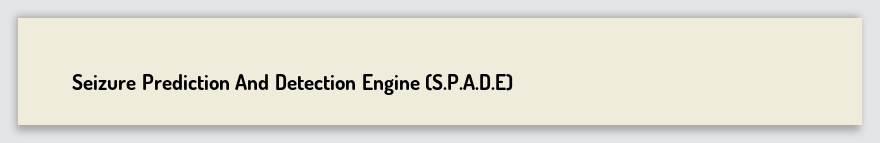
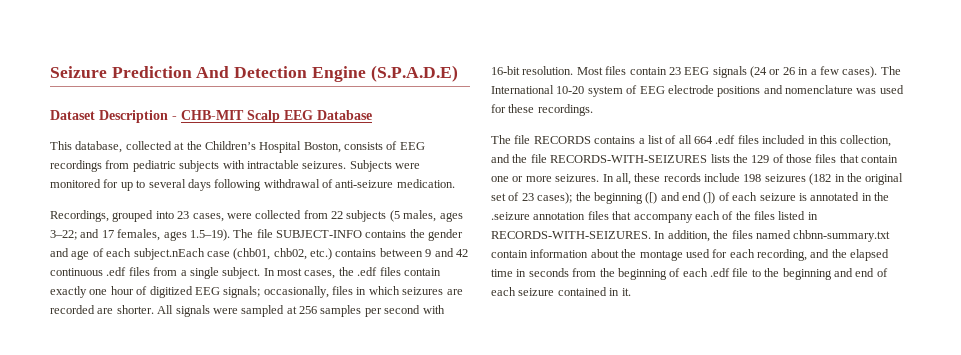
(514, 82) none -> [50,110,372,123] [50,141,425,153] [50,160,420,172] [50,179,455,191] [50,210,463,222] [50,229,464,241] [50,248,468,260] [50,267,441,279] [50,286,463,298] [50,305,445,317] [491,66,901,78] [491,85,904,97] [491,104,593,116] [491,135,892,147] [491,154,899,163] [491,173,904,185] [491,192,889,204] [491,211,818,223] [491,230,891,242] [491,249,890,261] [491,268,888,280] [491,287,631,296] // Dataset Description - CHB-MIT Scalp EEG Database // This database, collected at the Children’s Hospital Boston, consists of EEG recordings from pediatric subjects with intractable seizures. Subjects were monitored for up to several days following withdrawal of anti-seizure medication. // Recordings, grouped into 23 cases, were collected from 22 subjects (5 males, ages 3–22; and 17 females, ages 1.5–19). The file SUBJECT-INFO contains the gender and age of each subject.nEach case (chb01, chb02, etc.) contains between 9 and 42 continuous .edf files from a single subject. In most cases, the .edf files contain exactly one hour of digitized EEG signals; occasionally, files in which seizures are recorded are shorter. All signals were sampled at 256 samples per second with 16-bit resolution. Most files contain 23 EEG signals (24 or 26 in a few cases). The International 10-20 system of EEG electrode positions and nomenclature was used for these recordings. // The file RECORDS contains a list of all 664 .edf files included in this collection, and the file RECORDS-WITH-SEIZURES lists the 129 of those files that contain one or more seizures. In all, these records include 198 seizures (182 in the original set of 23 cases); the beginning ([) and end (]) of each seizure is annotated in the .seizure annotation files that accompany each of the files listed in RECORDS-WITH-SEIZURES. In addition, the files named chbnn-summary.txt contain information about the montage used for each recording, and the elapsed time in seconds from the beginning of each .edf file to the beginning and end of each seizure contained in it.

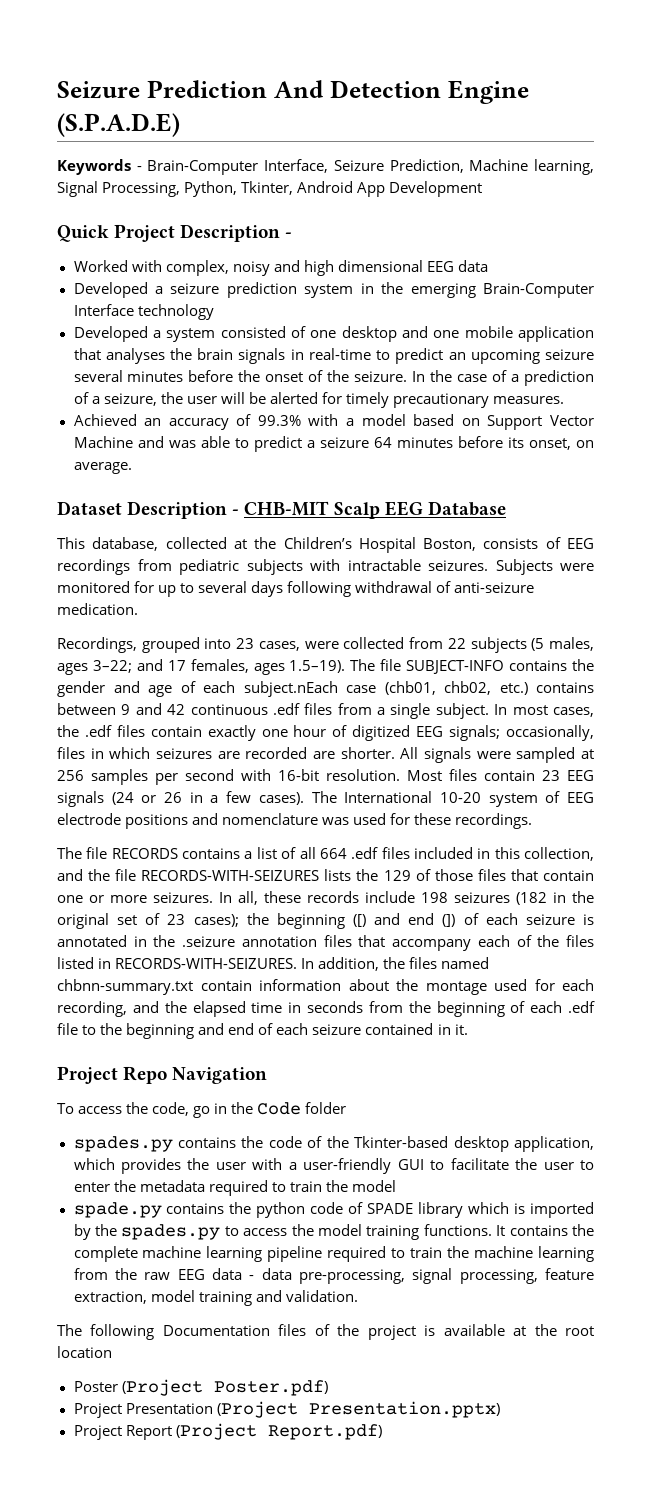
(458, 73) none -> [57,159,594,175] [57,181,483,197] [57,224,293,242] [73,260,488,276] [73,282,594,298] [73,304,214,320] [73,326,595,342] [73,348,595,364] [73,370,594,386] [73,392,565,408] [73,414,595,430] [73,436,595,452] [73,462,132,474] // Keywords - Brain-Computer Interface, Seizure Prediction, Machine learning, Signal Processing, Python, Tkinter, Android App Development // Quick Project Description - // Worked with complex, noisy and high dimensional EEG data // Developed a seizure prediction system in the emerging Brain-Computer Interface technology // Developed a system consisted of one desktop and one mobile application that analyses the brain signals in real-time to predict an upcoming seizure several minutes before the onset of the seizure. In the case of a prediction of a seizure, the user will be alerted for timely precautionary measures. // Achieved an accuracy of 99.3% with a model based on Support Vector Machine and was able to predict a seizure 64 minutes before its onset, on average.
(631, 292) none -> [57,1066,268,1084] [57,1102,347,1118] [73,1136,594,1152] [73,1158,594,1174] [73,1180,396,1196] [73,1202,594,1218] [73,1224,595,1240] [73,1246,595,1262] [73,1268,594,1284] [73,1290,358,1306] [57,1324,594,1340] [57,1346,112,1358] [73,1379,328,1396] [73,1401,500,1418] [73,1423,382,1440] // Project Repo Navigation // To access the code, go in the Code folder // spades.py contains the code of the Tkinter-based desktop application, which provides the user with a user-friendly GUI to facilitate the user to enter the metadata required to train the model // spade.py contains the python code of SPADE library which is imported by the spades.py to access the model training functions. It contains the complete machine learning pipeline required to train the machine learning from the raw EEG data - data pre-processing, signal processing, feature extraction, model training and validation. // The following Documentation files of the project is available at the root location // Poster (Project Poster.pdf) // Project Presentation (Project Presentation.pptx) // Project Report (Project Report.pdf)

